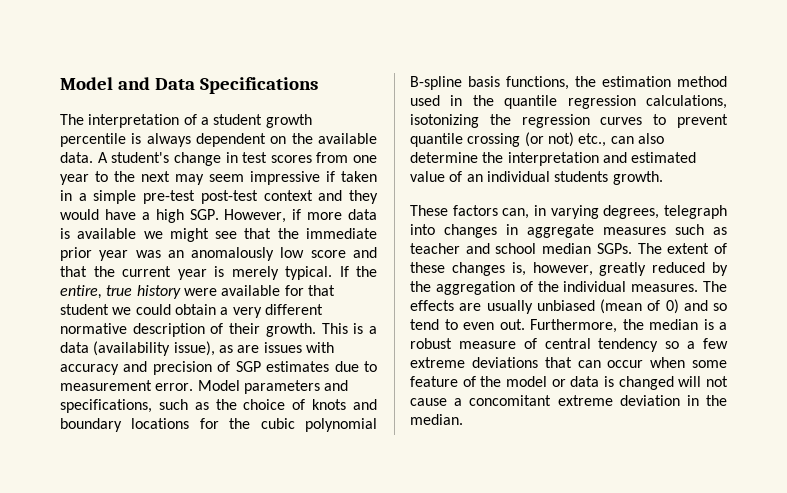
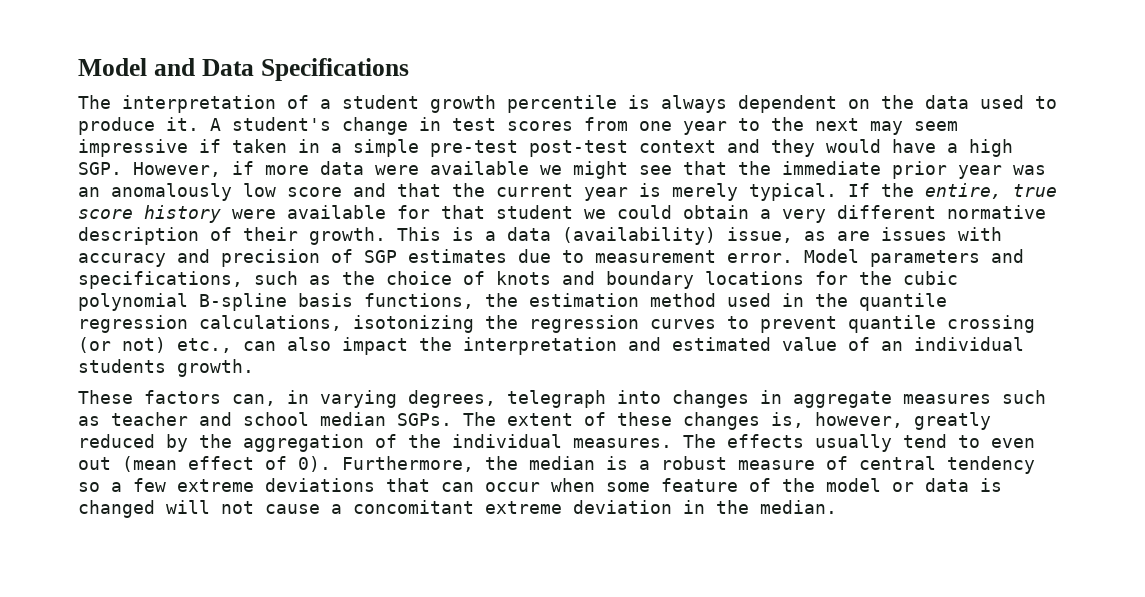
[318,133,377,144] [60,152,93,163] available data. -> [925,95,1057,109] [78,117,199,135] data used to produce it.
[60,228,70,239] is -> [375,165,419,175] were
(133, 290) none -> [78,209,133,219] score
[93,341,215,356] (availability issue), -> [562,227,793,245] (availability) issue,
[410,152,478,163] determine -> [342,337,408,355] impact
[459,299,727,314] [410,319,525,330] are usually unbiased (mean of 0) and so tend to even out. -> [815,434,1035,452] [78,456,331,472] usually tend to even out (mean effect of 0).

